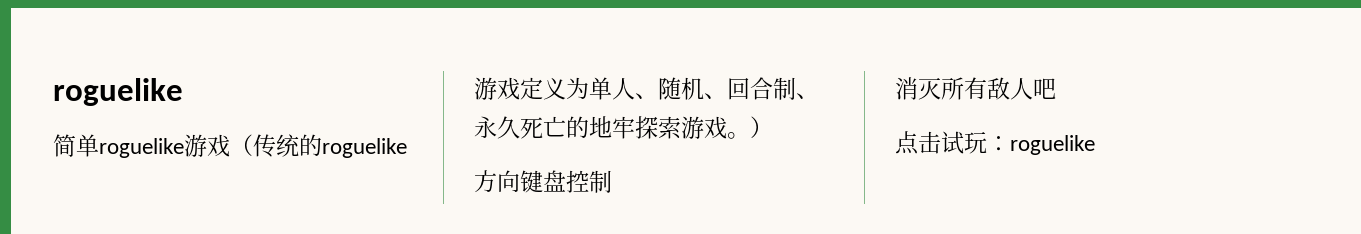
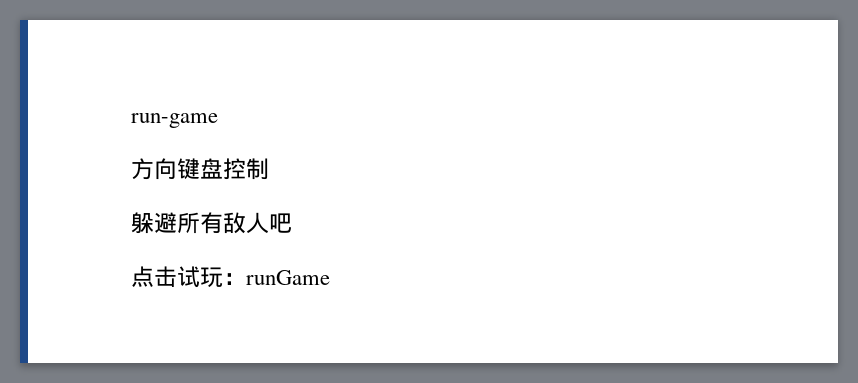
[53,78,183,106] [53,134,407,158] [474,77,819,100] [474,116,773,139] roguelike // 简单roguelike游戏（传统的roguelike游戏定义为单人、随机、回合制、永久死亡的地牢探索游戏。） -> [131,113,218,128] run-game
[895,77,941,100] 消灭 -> [131,212,177,234] 躲避
[1010,135,1095,155] roguelike -> [246,270,330,285] runGame

